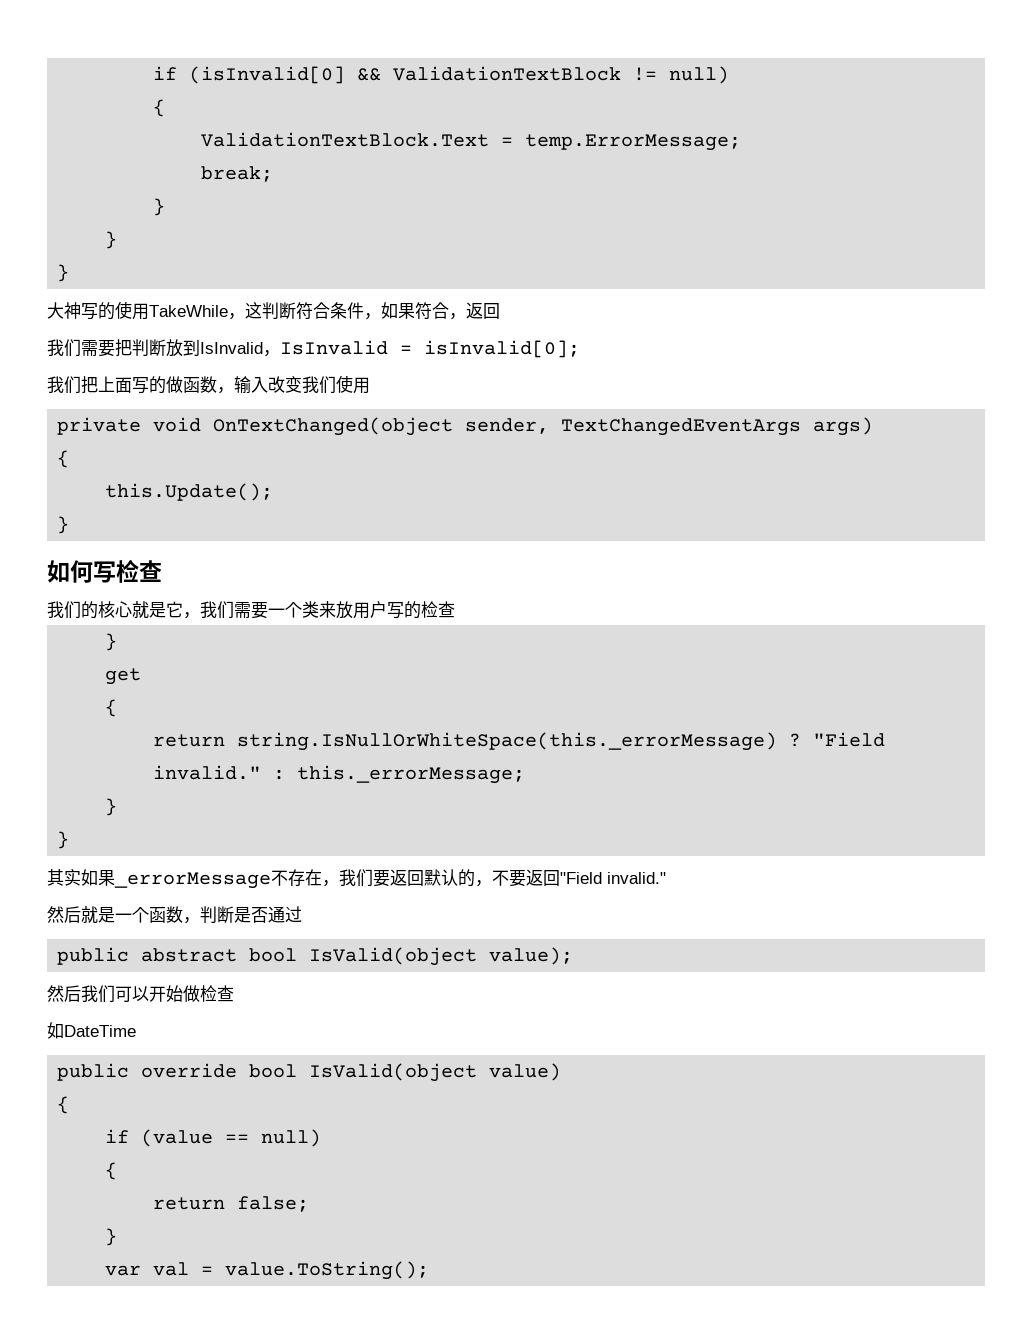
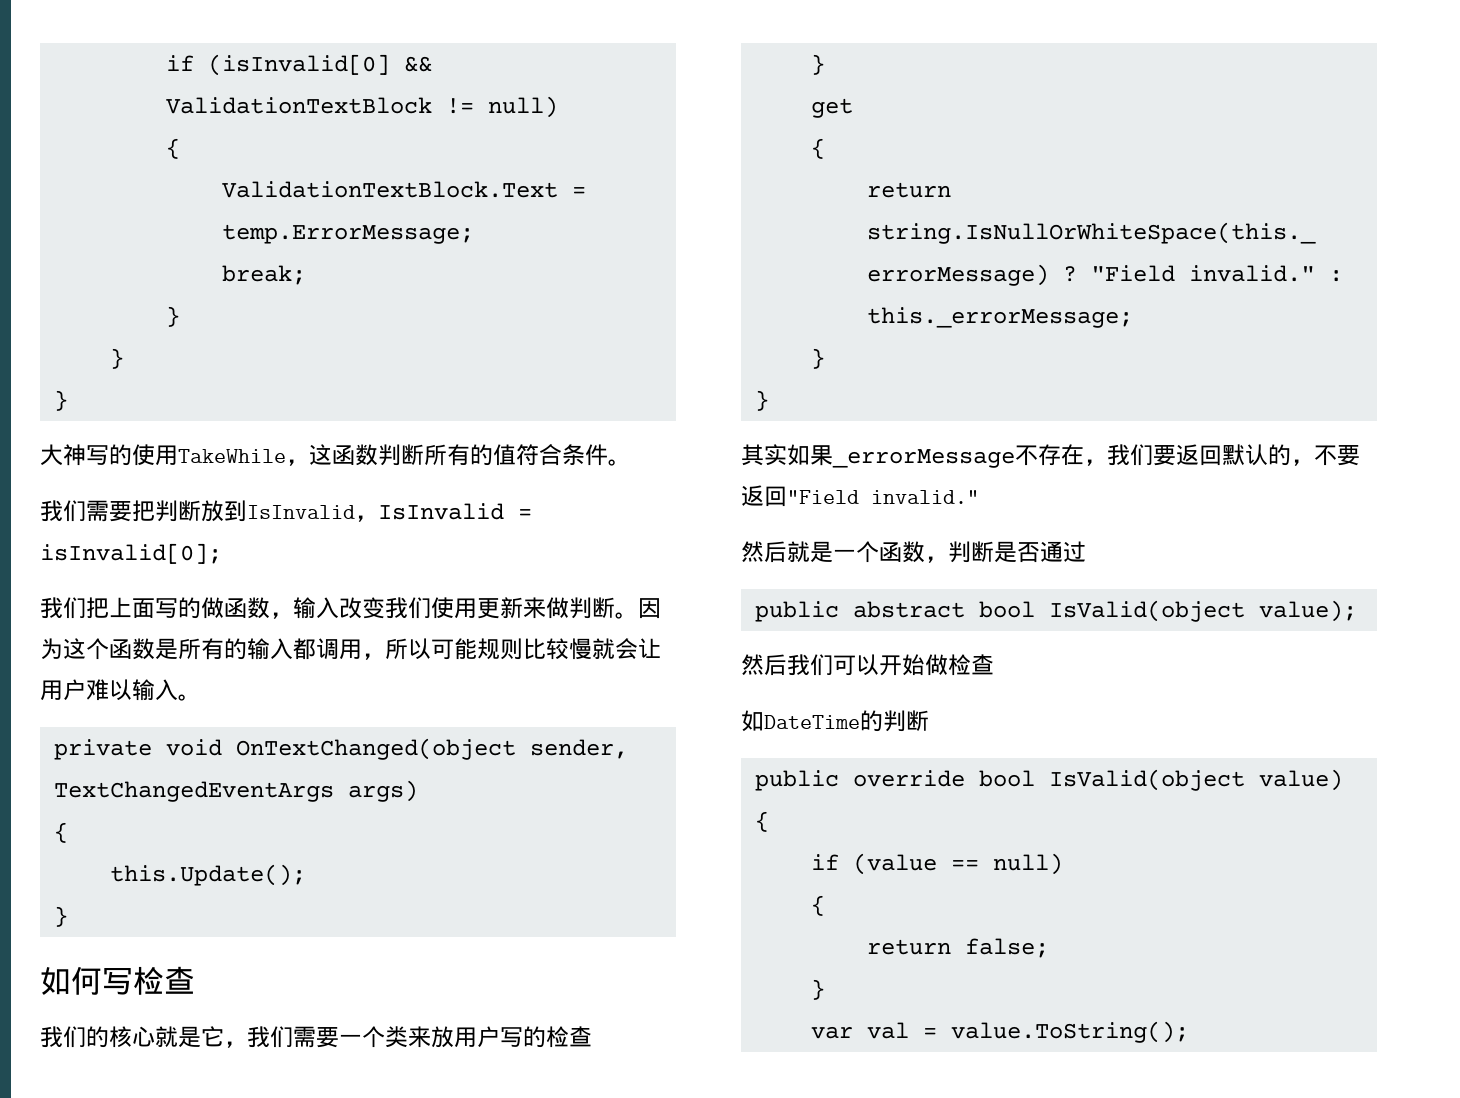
[262,302,500,320] 判断符合条件，如果符合，返回 -> [332,444,631,466] 函数判断所有的值符合条件。
(370, 385) none -> [477,597,661,619] [40,638,661,660] [40,679,201,701] 更新来做判断。因为这个函数是所有的输入都调用，所以可能规则比较慢就会让用户难以输入。
(136, 1031) none -> [860,710,929,732] 的判断

